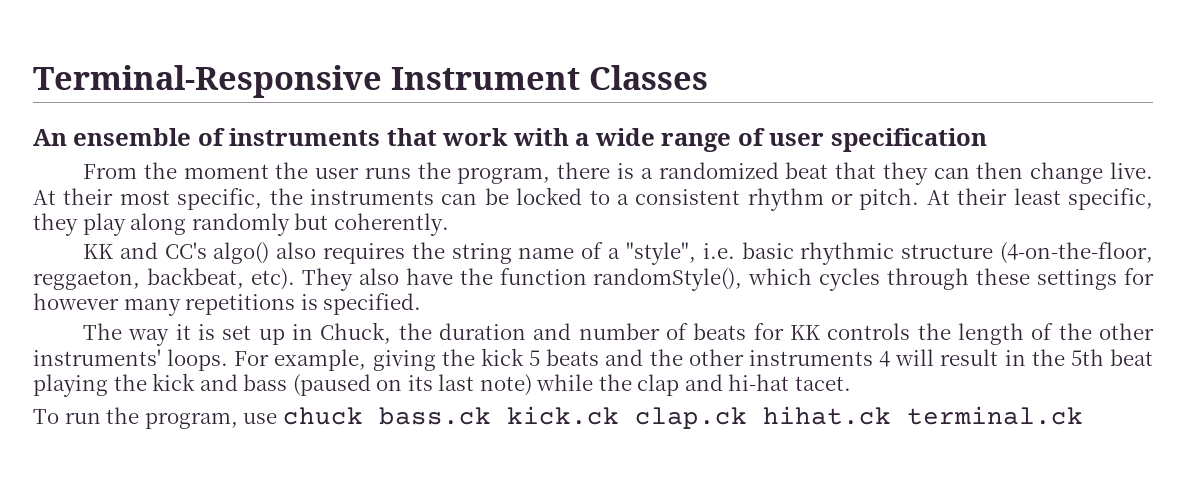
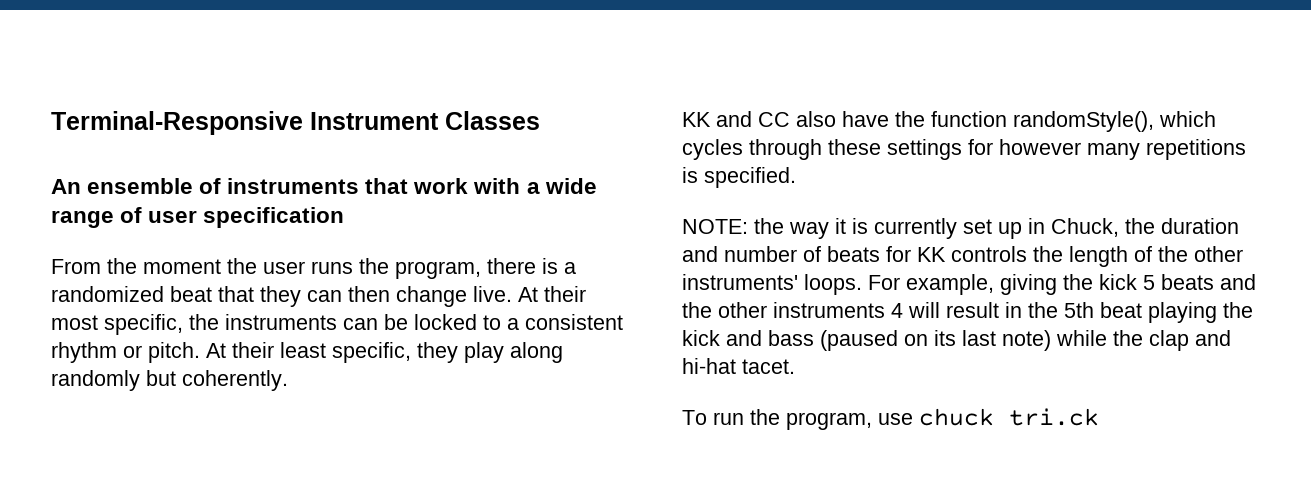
[164,242,1154,265] [33,267,353,291] CC's algo() also requires the string name of a "style", i.e. basic rhythmic structure (4-on-the-floor, reggaeton, backbeat, etc). They -> [758,112,790,127] CC
[82,323,122,340] The -> [682,218,784,234] NOTE: the
(215, 332) none -> [874,218,957,239] currently
[378,406,1083,429] bass.ck kick.ck clap.ck hihat.ck terminal.ck -> [1009,408,1099,426] tri.ck

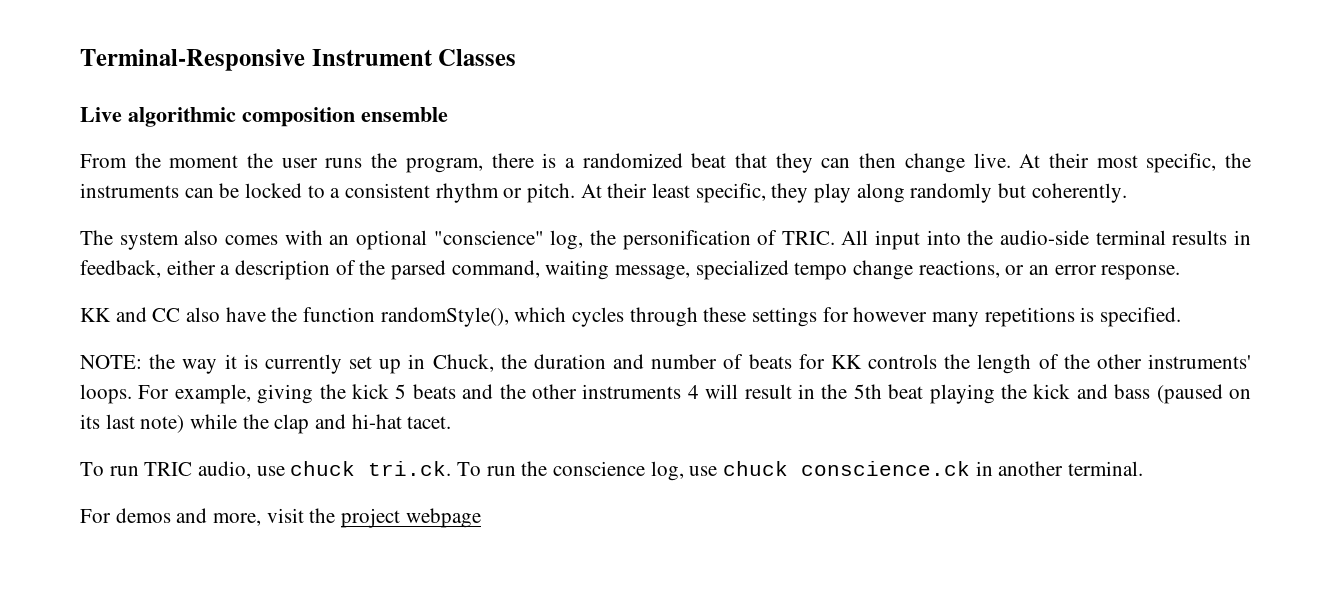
[51,178,597,194] [51,207,345,228] An ensemble of instruments that work with a wide range of user specification -> [80,107,448,127] Live algorithmic composition ensemble
(288, 380) none -> [80,230,1251,250] [80,260,1181,280] // The system also comes with an optional "conscience" log, the personification of TRIC. All input into the audio-side terminal results in feedback, either a description of the parsed command, waiting message, specialized tempo change reactions, or an error response.
[750,408,1099,430] the program, use chuck tri.ck -> [144,461,1144,481] [80,508,481,528] TRIC audio, use chuck tri.ck. To run the conscience log, use chuck conscience.ck in another terminal. // For demos and more, visit the project webpage

